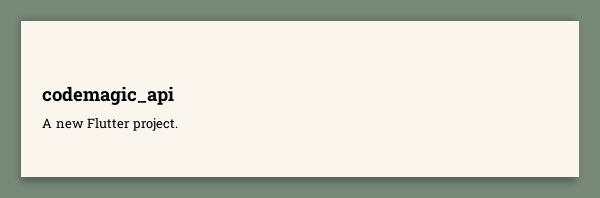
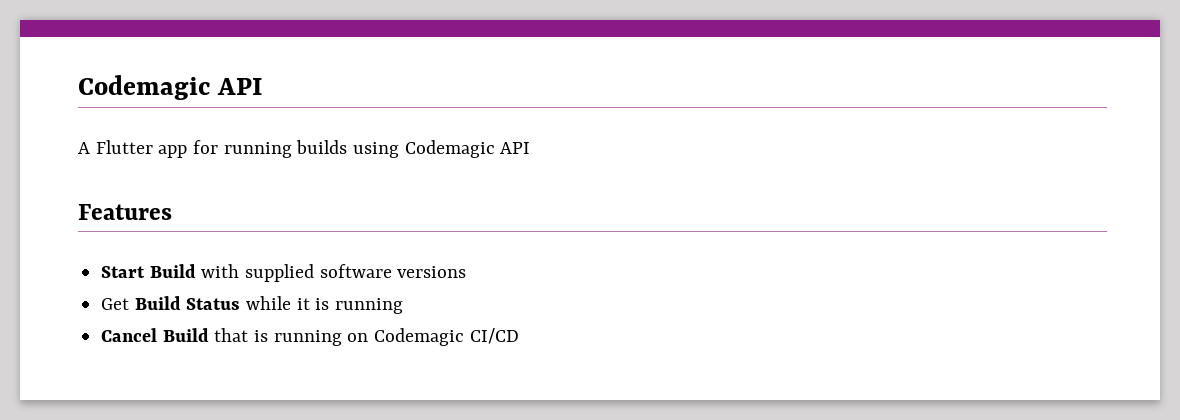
[42,86,174,105] codemagic_api -> [78,75,262,100] Codemagic API
[55,118,178,131] new Flutter project. -> [95,140,531,158] [78,204,172,220] [101,264,467,282] [101,296,404,314] [101,328,519,346] Flutter app for running builds using Codemagic API // Features // Start Build with supplied software versions // Get Build Status while it is running // Cancel Build that is running on Codemagic CI/CD

